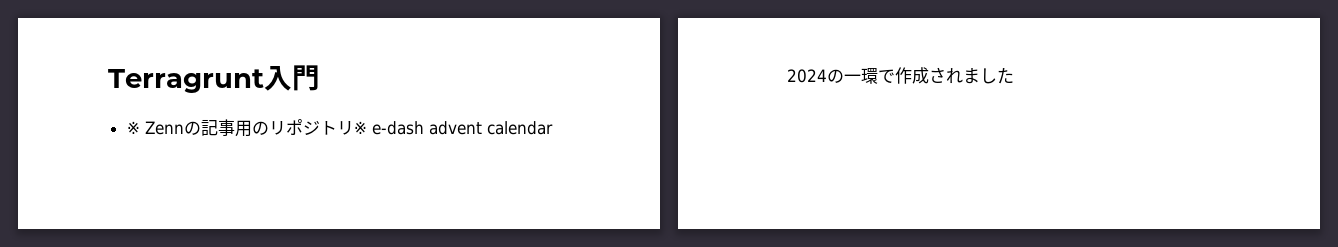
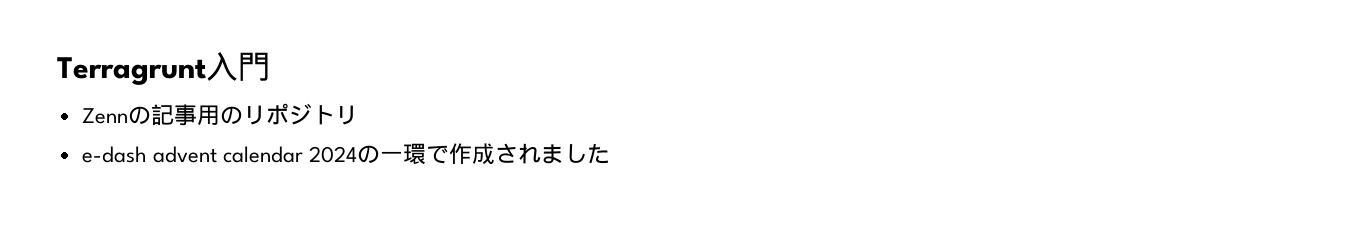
[126,121,140,134] ※ -> (270, 66) none
[353,121,367,134] ※ -> (358, 115) //

